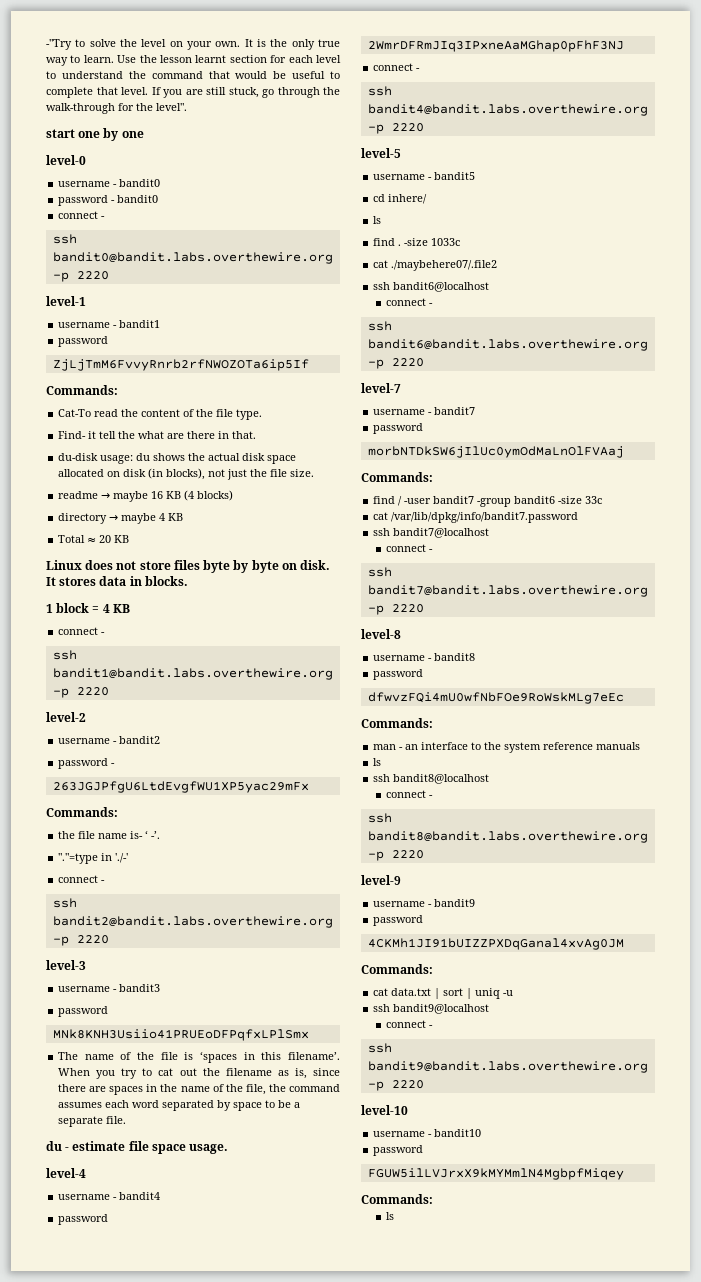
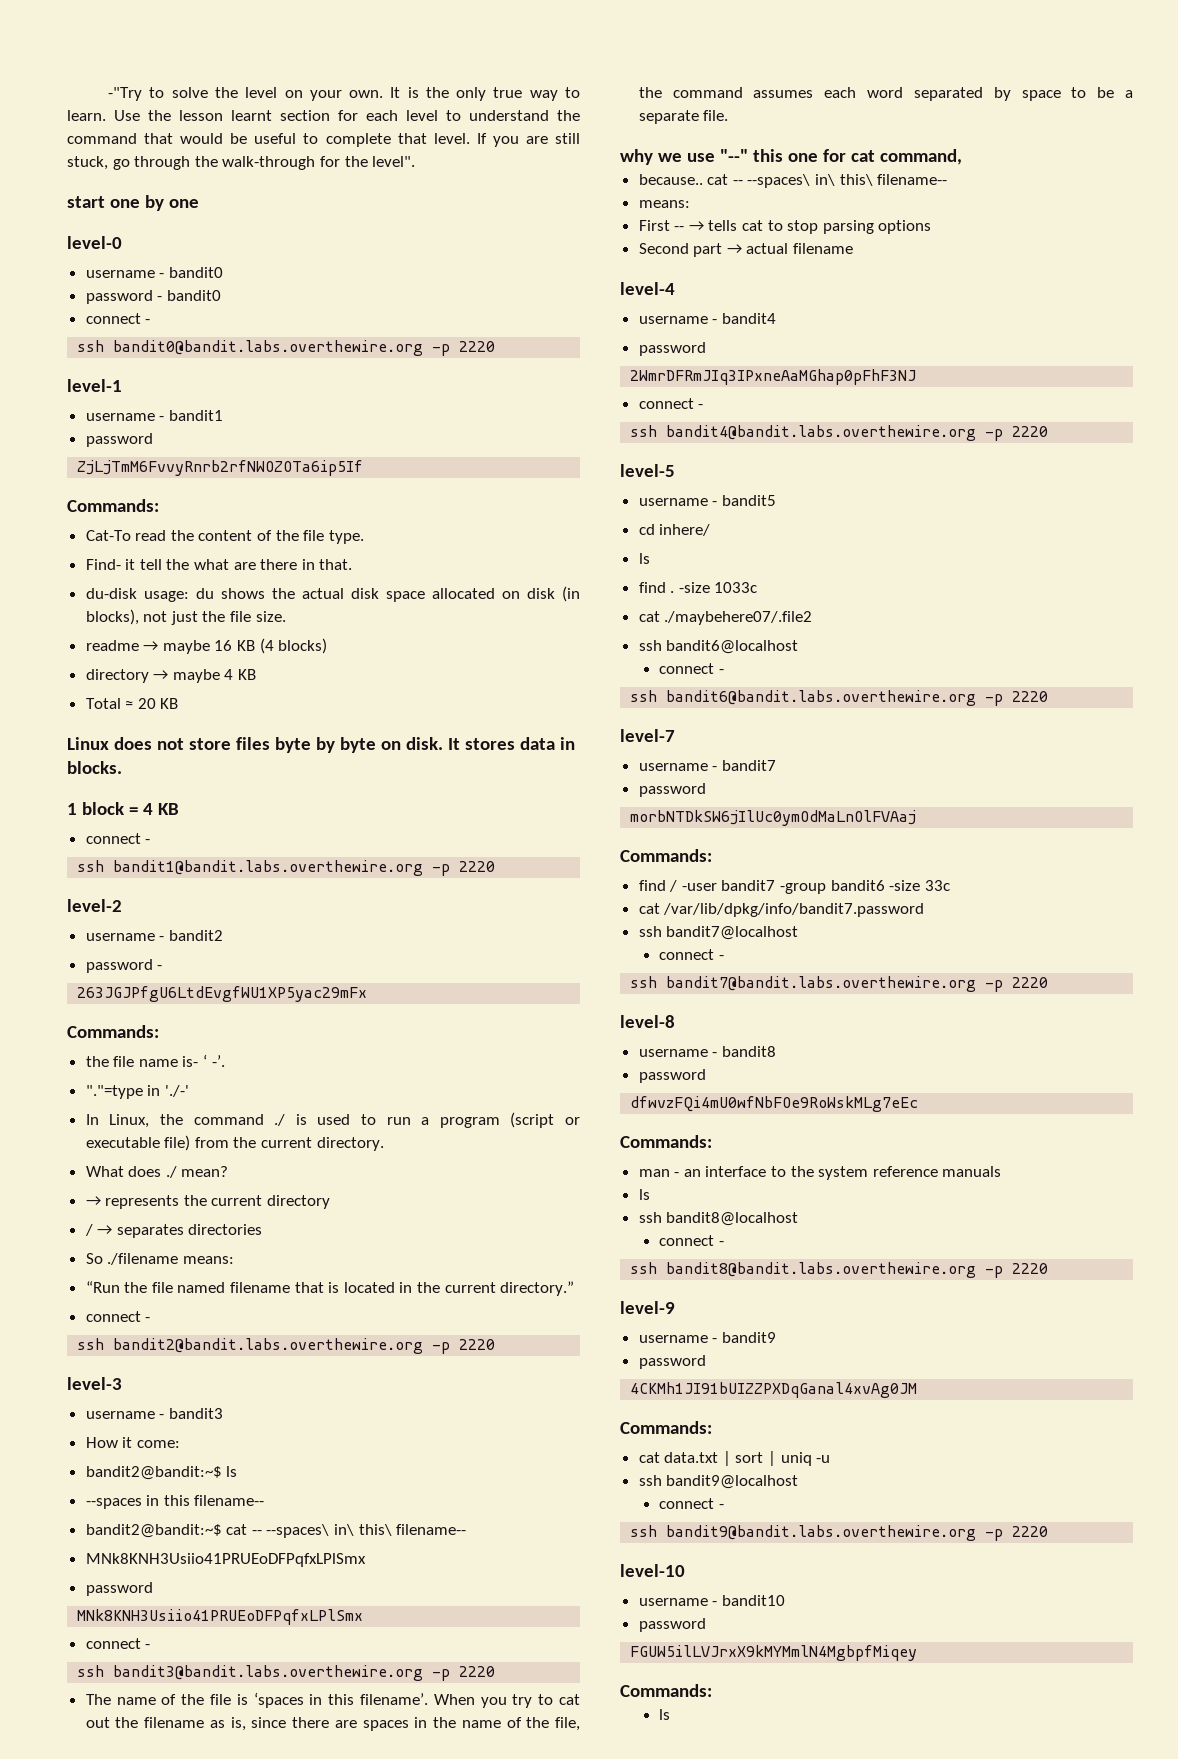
(129, 858) none -> [85,1112,580,1128] [85,1135,384,1151] [85,1166,229,1178] [85,1195,331,1209] [84,1224,263,1238] [85,1253,234,1265] [85,1281,575,1296] // In Linux, the command ./ is used to run a program (script or executable file) from the current directory. // What does ./ mean? // → represents the current directory // / → separates directories // So ./filename means: // “Run the file named filename that is located in the current directory.”
[58,1006,109,1017] [52,1029,309,1041] password // MNk8KNH3Usiio41PRUEoDFPqfxLPlSmx -> [85,1437,180,1448] [85,1466,238,1480] [85,1495,265,1509] [85,1524,467,1538] [85,1553,366,1567] [85,1582,153,1596] [77,1609,364,1625] [85,1638,151,1649] [77,1665,496,1681] How it come: // bandit2@bandit:~$ ls // --spaces in this filename-- // bandit2@bandit:~$ cat -- --spaces\ in\ this\ filename-- // MNk8KNH3Usiio41PRUEoDFPqfxLPlSmx // password // MNk8KNH3Usiio41PRUEoDFPqfxLPlSmx // connect - // ssh bandit3@bandit.labs.overthewire.org -p 2220
[46,1141,229,1154] du - estimate file space usage. -> [620,149,962,165] [638,174,948,188] [638,200,690,208] [638,220,932,234] [638,243,854,257] why we use "--" this one for cat command, // because.. cat -- --spaces\ in\ this\ filename-- // means: // First -- → tells cat to stop parsing options // Second part → actual filename

